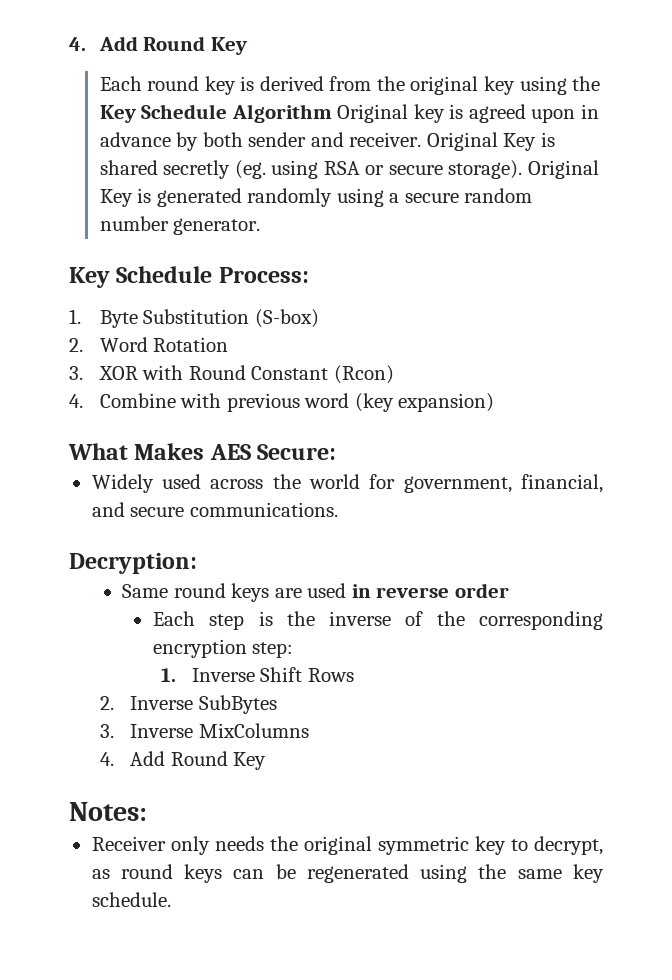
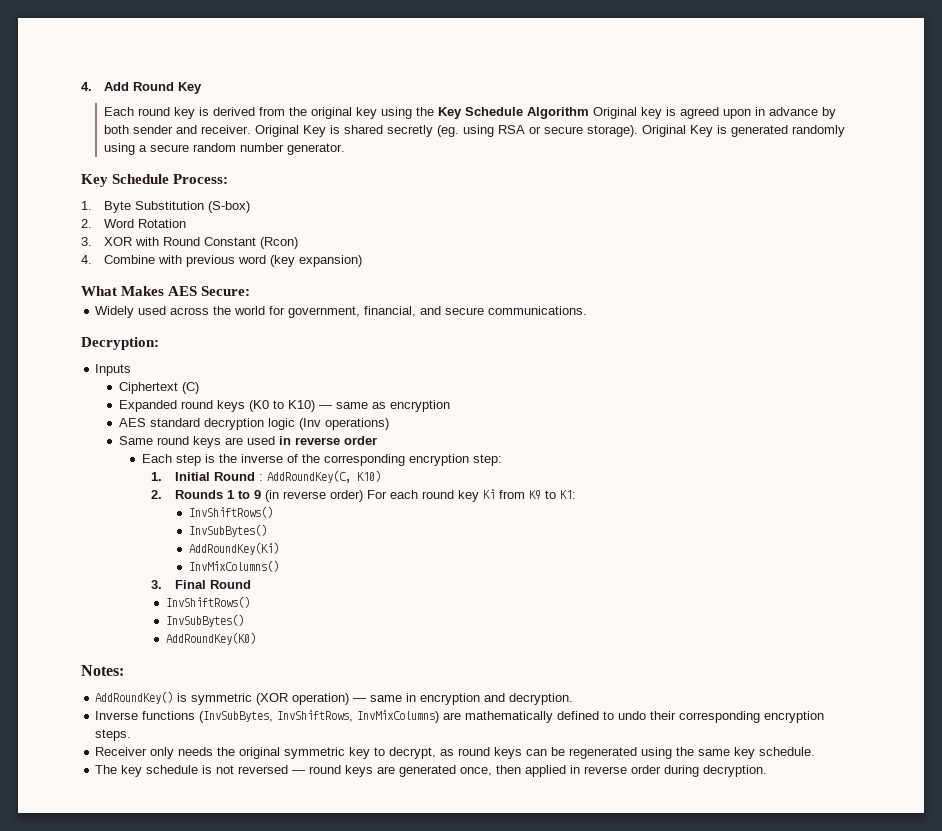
(197, 563) none -> [95,364,132,376] [118,382,199,394] [118,400,450,412] [118,418,389,430] // Inputs // Ciphertext (C) // Expanded round keys (K0 to K10) — same as encryption // AES standard decryption logic (Inv operations)
[191,667,354,682] [99,695,277,714] [99,723,309,738] [99,751,267,770] [69,802,147,821] Inverse Shift Rows // 2. Inverse SubBytes // 3. Inverse MixColumns // 4. Add Round Key // Notes: -> [174,470,381,483] [151,489,576,502] [189,506,274,518] [189,524,268,537] [189,542,280,555] [189,560,280,572] [151,580,251,589] [165,596,250,608] [165,614,244,627] [165,632,256,645] [81,665,124,676] [95,691,574,705] [95,710,825,723] [95,729,132,741] Initial Round : AddRoundKey(C, K10) // 2. Rounds 1 to 9 (in reverse order) For each round key Ki from K9 to K1: // InvShiftRows() // InvSubBytes() // AddRoundKey(Ki) // InvMixColumns() // 3. Final Round // InvShiftRows() // InvSubBytes() // AddRoundKey(K0) // Notes: // AddRoundKey() is symmetric (XOR operation) — same in encryption and decryption. // Inverse functions (InvSubBytes, InvShiftRows, InvMixColumns) are mathematically defined to undo their corresponding encryption steps.
(171, 899) none -> [95,765,768,777] // The key schedule is not reversed — round keys are generated once, then applied in reverse order during decryption.

